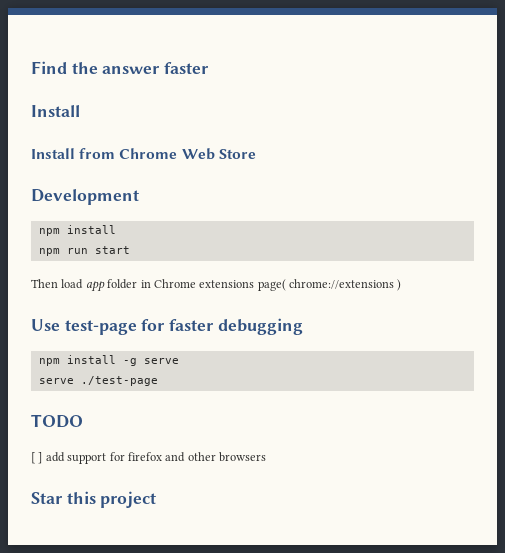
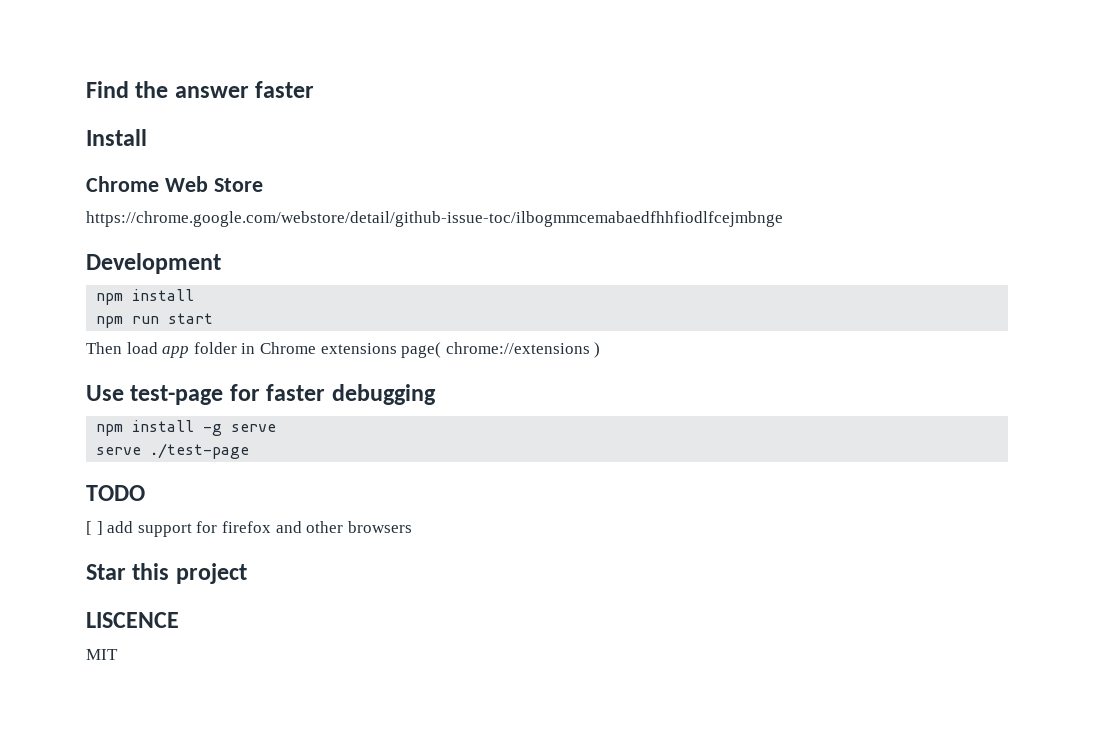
[31,148,116,159] Install from -> (147, 137) none
(256, 154) none -> [86,211,783,227] // https://chrome.google.com/webstore/detail/github-issue-toc/ilbogmmcemabaedfhhfiodlfcejmbnge
(157, 499) none -> [86,612,179,628] [86,649,118,660] // LISCENCE // MIT

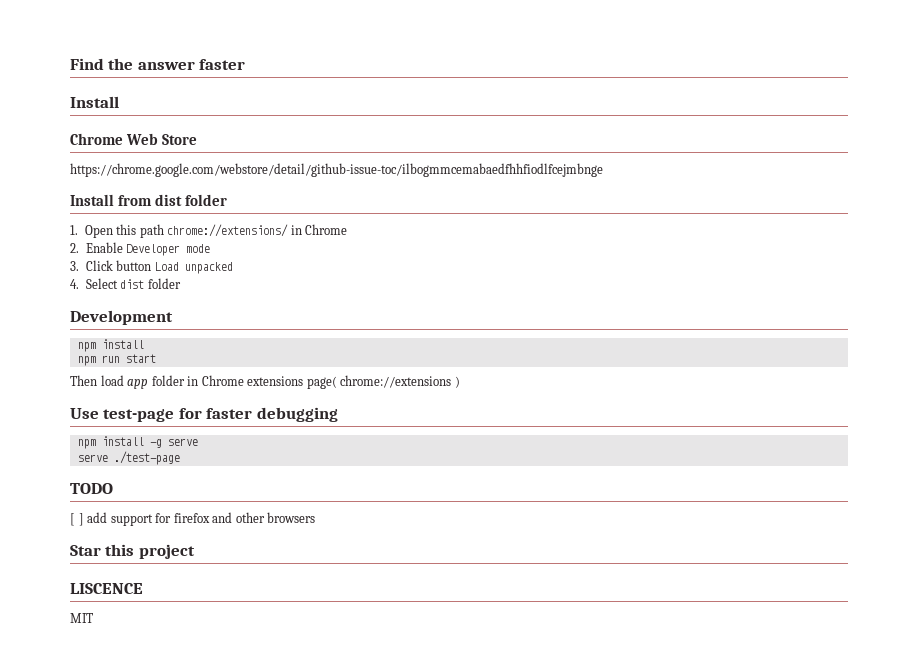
(783, 219) none -> [70,194,228,206] [70,224,348,238] [70,242,211,256] [70,260,233,274] [70,278,181,289] // Install from dist folder // 1. Open this path chrome://extensions/ in Chrome // 2. Enable Developer mode // 3. Click button Load unpacked // 4. Select dist folder

